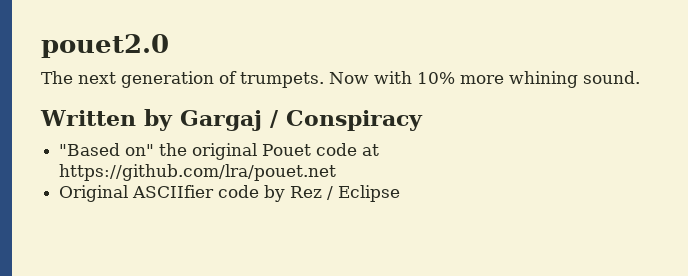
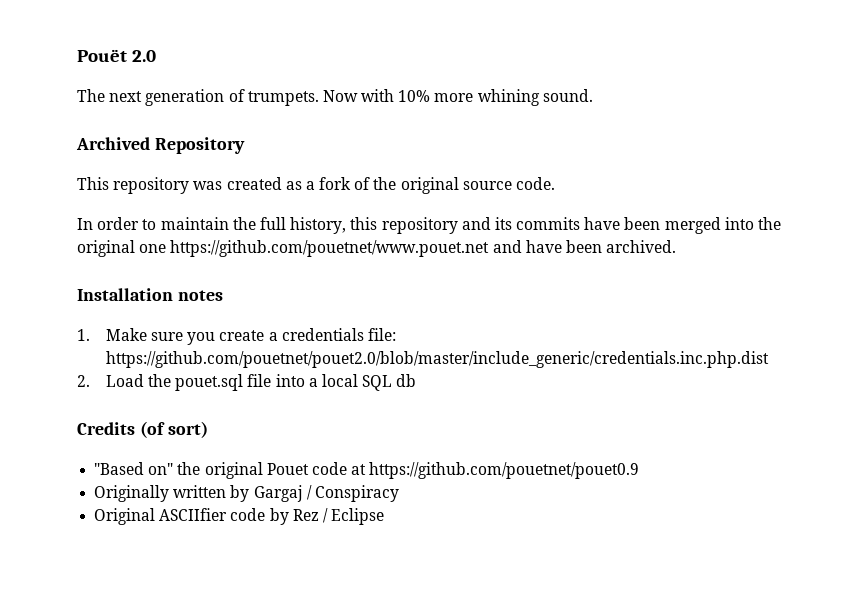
[41,34,169,58] pouet2.0 -> [77,49,157,62] Pouët 2.0
[40,109,423,131] Written by Gargaj / Conspiracy -> [76,137,245,154] [77,177,556,194] [77,217,781,234] [77,240,677,257] [77,288,223,301] [77,328,396,345] [105,351,769,368] [77,374,417,391] [77,421,208,438] Archived Repository // This repository was created as a fork of the original source code. // In order to maintain the full history, this repository and its commits have been merged into the original one https://github.com/pouetnet/www.pouet.net and have been archived. // Installation notes // 1. Make sure you create a credentials file: https://github.com/pouetnet/pouet2.0/blob/master/include_generic/credentials.inc.php.dist // 2. Load the pouet.sql file into a local SQL db // Credits (of sort)
[59,164,337,181] https://github.com/lra/pouet.net -> [369,462,640,479] [94,485,399,502] https://github.com/pouetnet/pouet0.9 // Originally written by Gargaj / Conspiracy

